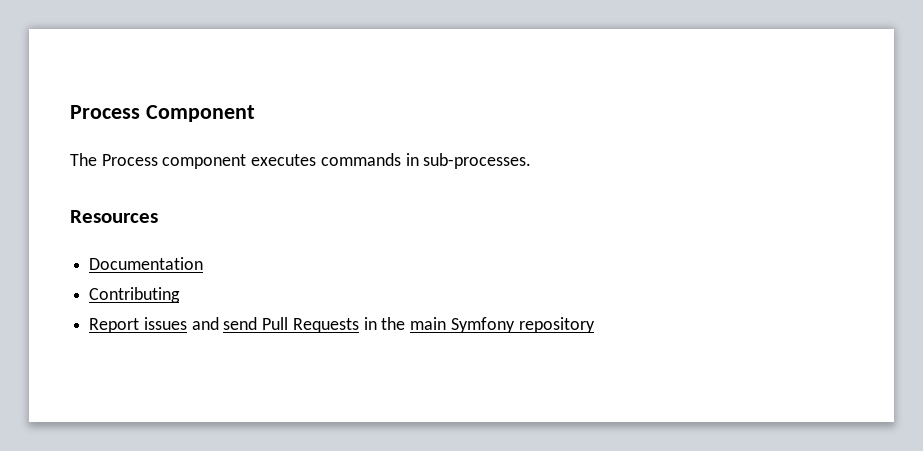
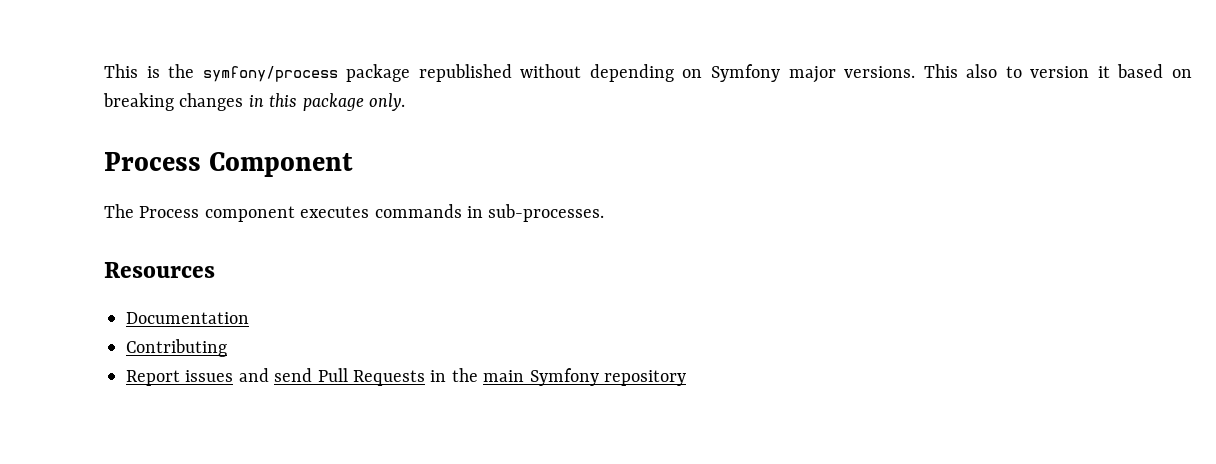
(70, 112) none -> [104,64,1192,83] [103,93,405,111] This is the symfony/process package republished without depending on Symfony major versions. This also to version it based on breaking changes in this package only. //

